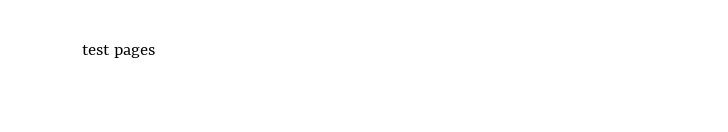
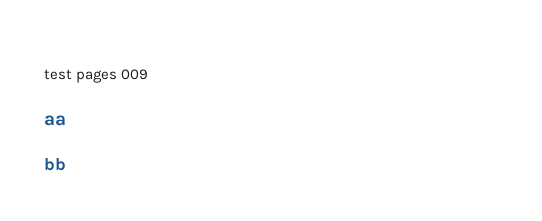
(155, 52) none -> [121,69,149,80] [44,115,66,126] [44,158,66,171] 009 // aa // bb

